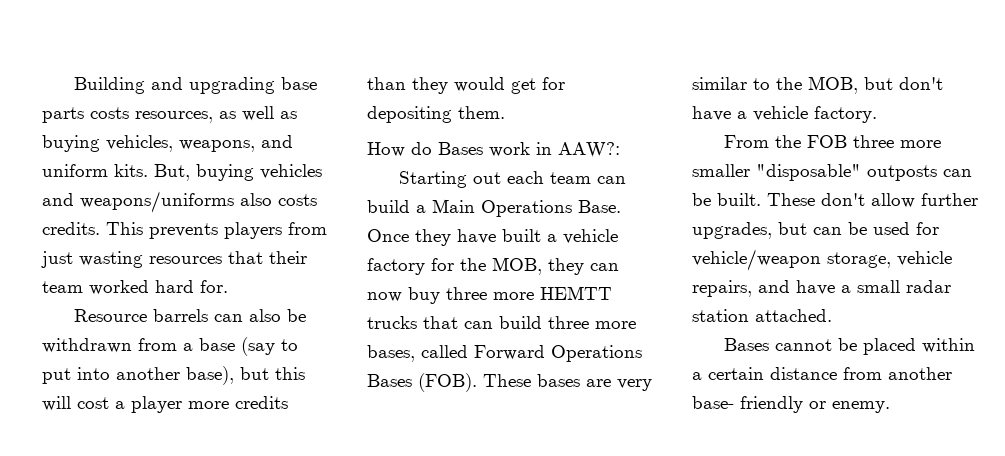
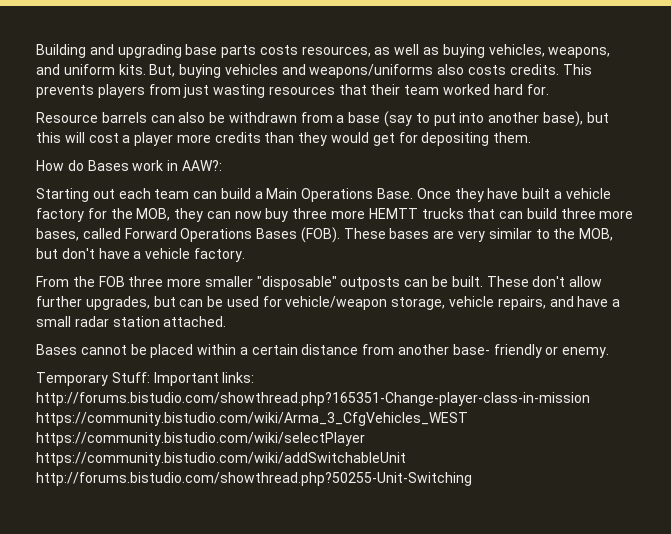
(890, 407) none -> [36,372,255,386] [36,392,590,406] [36,412,468,426] [36,432,365,446] [36,452,406,466] [36,472,472,486] // Temporary Stuff: Important links: http://forums.bistudio.com/showthread.php?165351-Change-player-class-in-mission https://community.bistudio.com/wiki/Arma_3_CfgVehicles_WEST https://community.bistudio.com/wiki/selectPlayer https://community.bistudio.com/wiki/addSwitchableUnit http://forums.bistudio.com/showthread.php?50255-Unit-Switching

